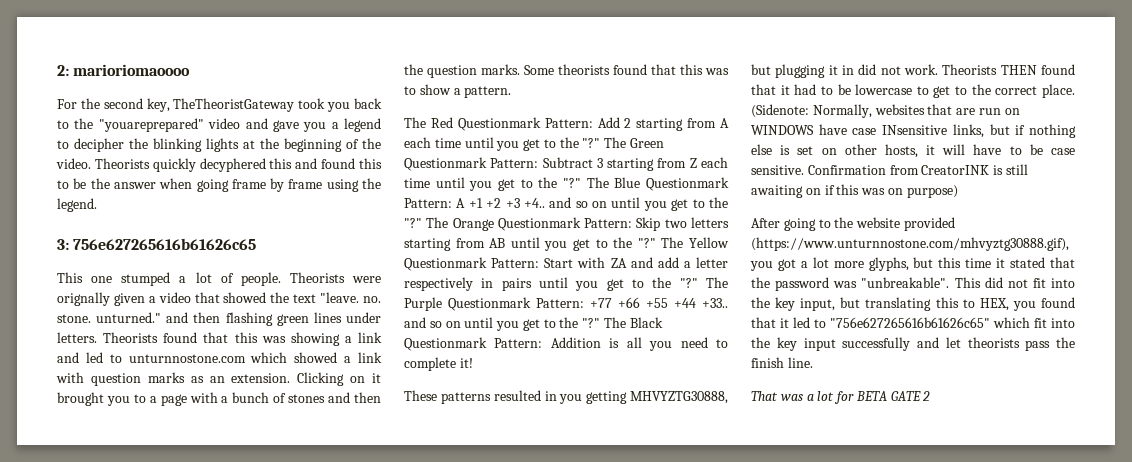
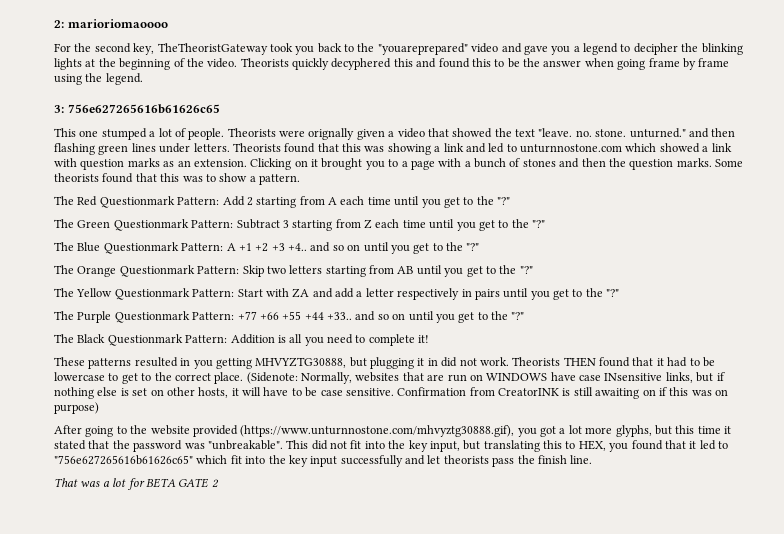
(601, 143) none -> (510, 201) //
(581, 183) none -> (545, 224) //
(422, 223) none -> (480, 247) //
(656, 243) none -> (533, 270) //
(698, 283) none -> (620, 293) //
(601, 323) none -> (525, 316) //

